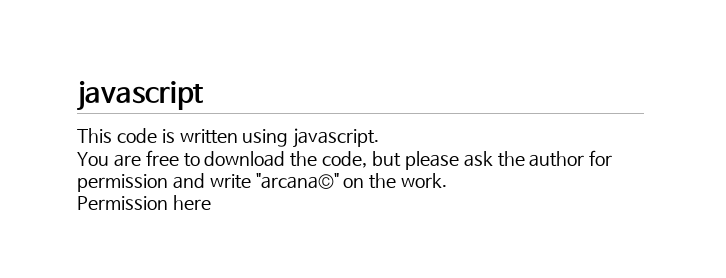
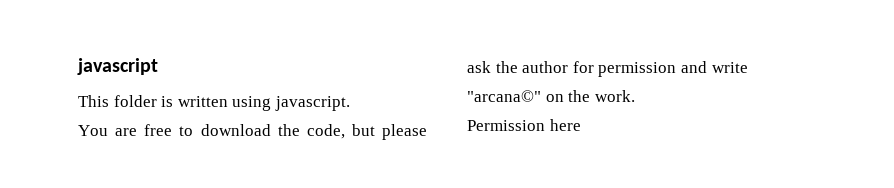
[116,128,157,143] code -> [113,95,157,107] folder

